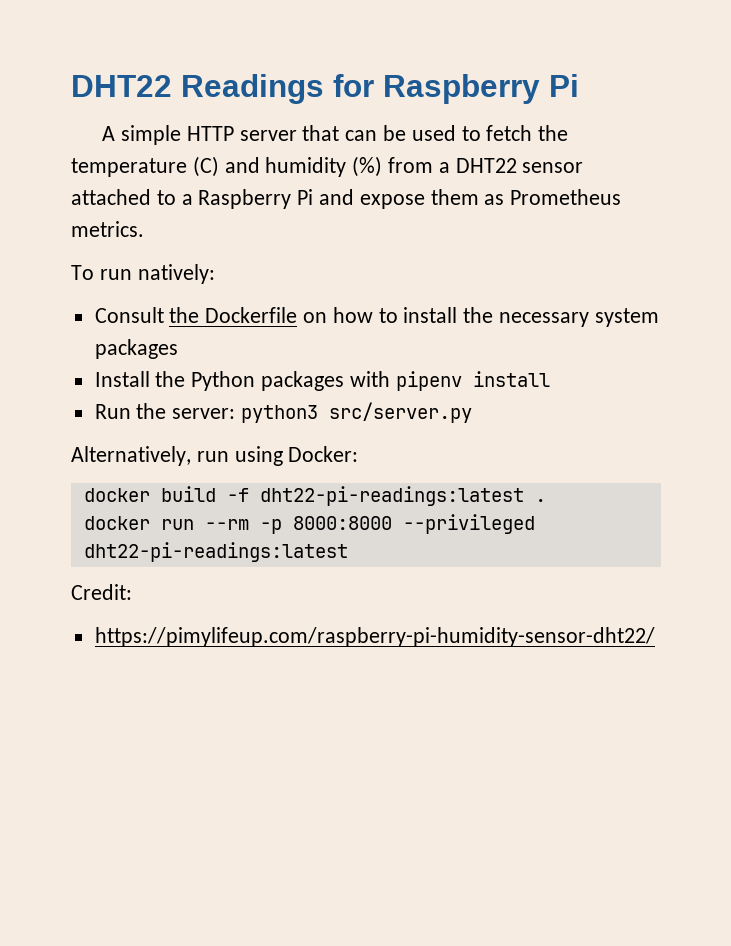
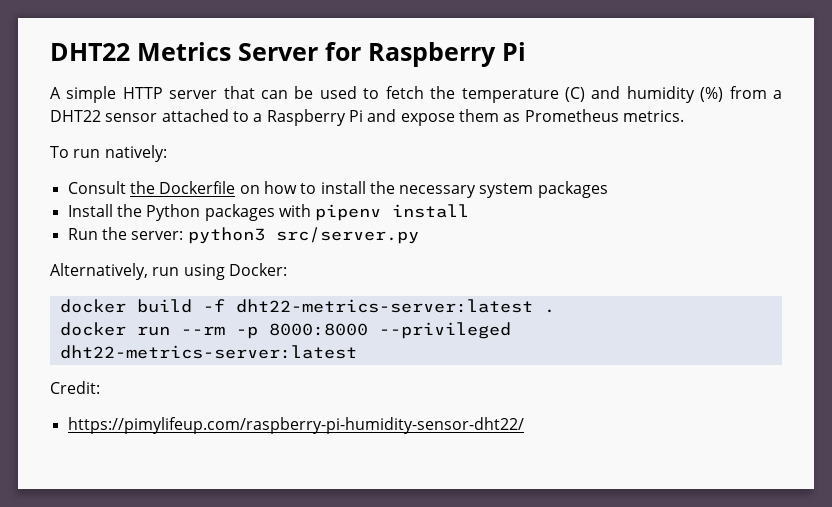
[71,74,324,104] DHT22 Readings -> [50,42,318,61] DHT22 Metrics Server
[259,486,524,506] dht22-pi-readings:latest -> [235,299,533,313] dht22-metrics-server:latest
[83,542,348,562] dht22-pi-readings:latest -> [59,345,357,359] dht22-metrics-server:latest

